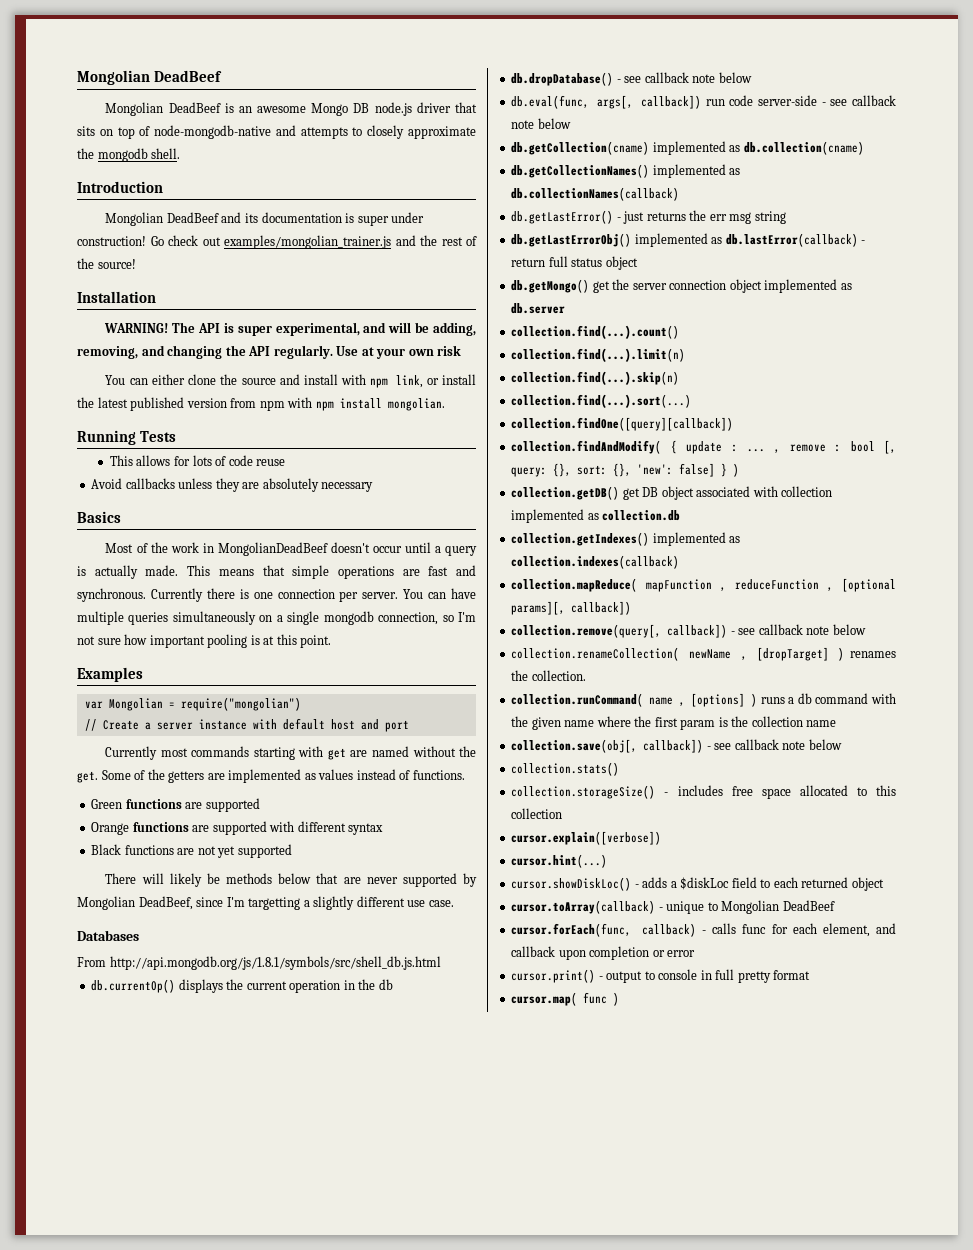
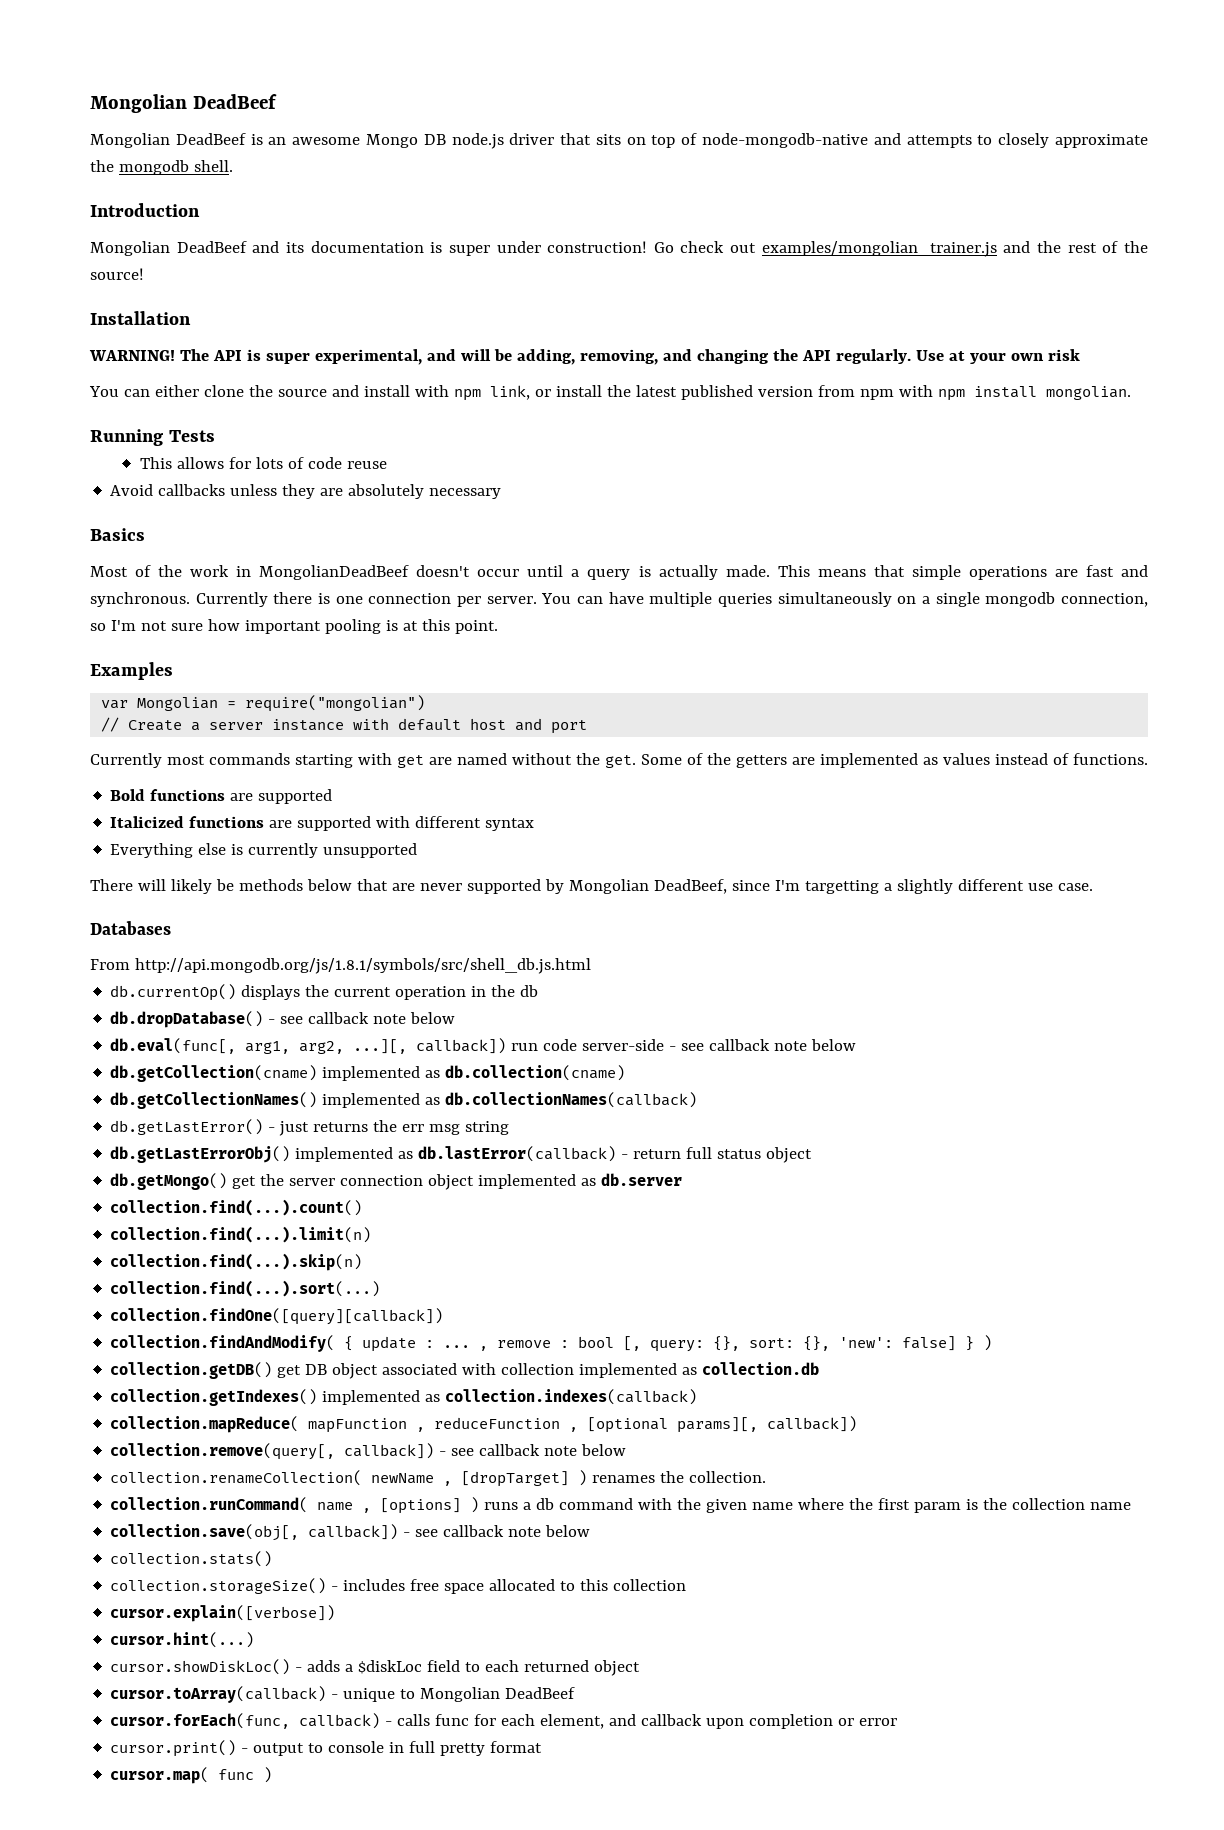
[91,799,123,809] Green -> [110,789,146,801] Bold
[91,822,130,835] Orange -> [110,816,185,828] Italicized
[91,844,292,858] Black functions are not yet supported -> [110,843,418,858] Everything else is currently unsupported
[511,95,634,109] db.eval(func, args[, -> [110,1038,408,1054] db.eval(func[, arg1, arg2, ...][,

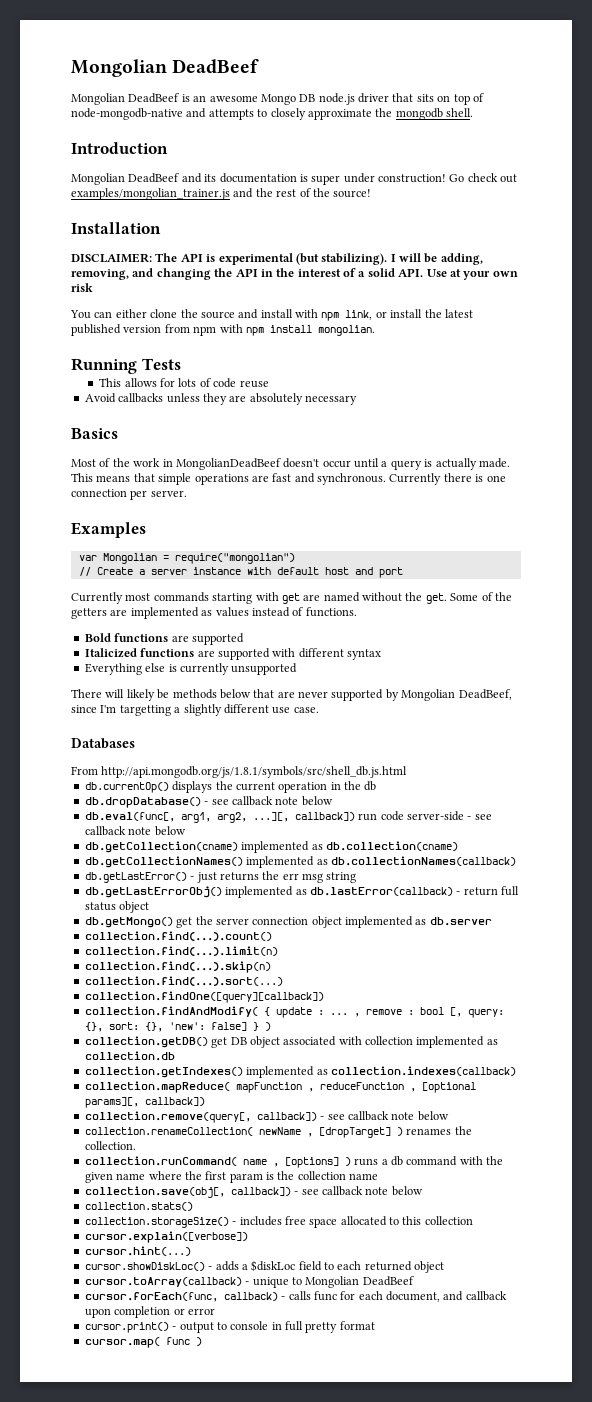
[89,350,175,361] WARNING! -> [71,253,152,263] DISCLAIMER:
[265,349,456,365] super experimental, and -> [218,253,396,265] experimental (but stabilizing). I
[835,349,911,364] regularly. -> [260,268,424,277] in the interest of a solid API.
[541,592,1148,607] [90,619,498,634] You can have multiple queries simultaneously on a single mongodb connection, so I'm not sure how important pooling is at this point. -> (187, 493) none
[540,1714,605,1729] element, -> [386,1291,440,1302] document,

